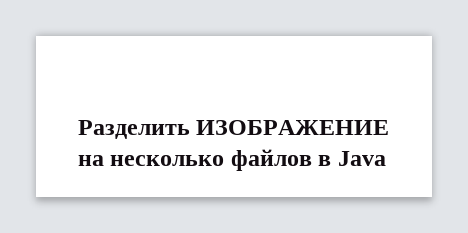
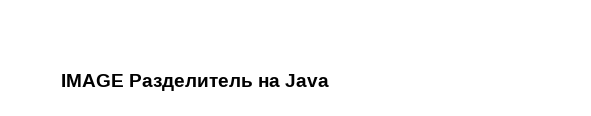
[78,120,390,139] [78,149,332,171] Разделить ИЗОБРАЖЕНИЕ на несколько файлов в -> [61,74,281,91] IMAGE Разделитель на

